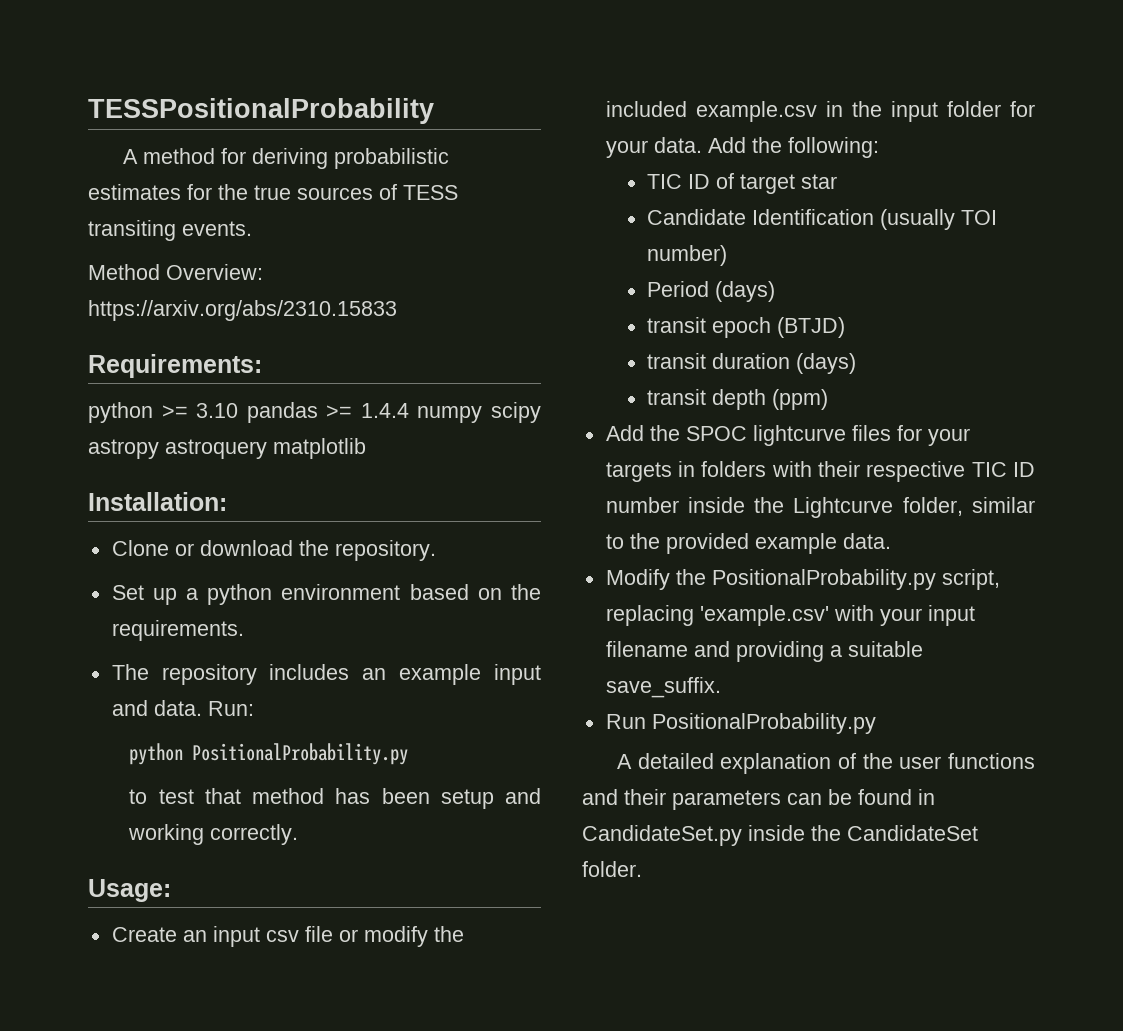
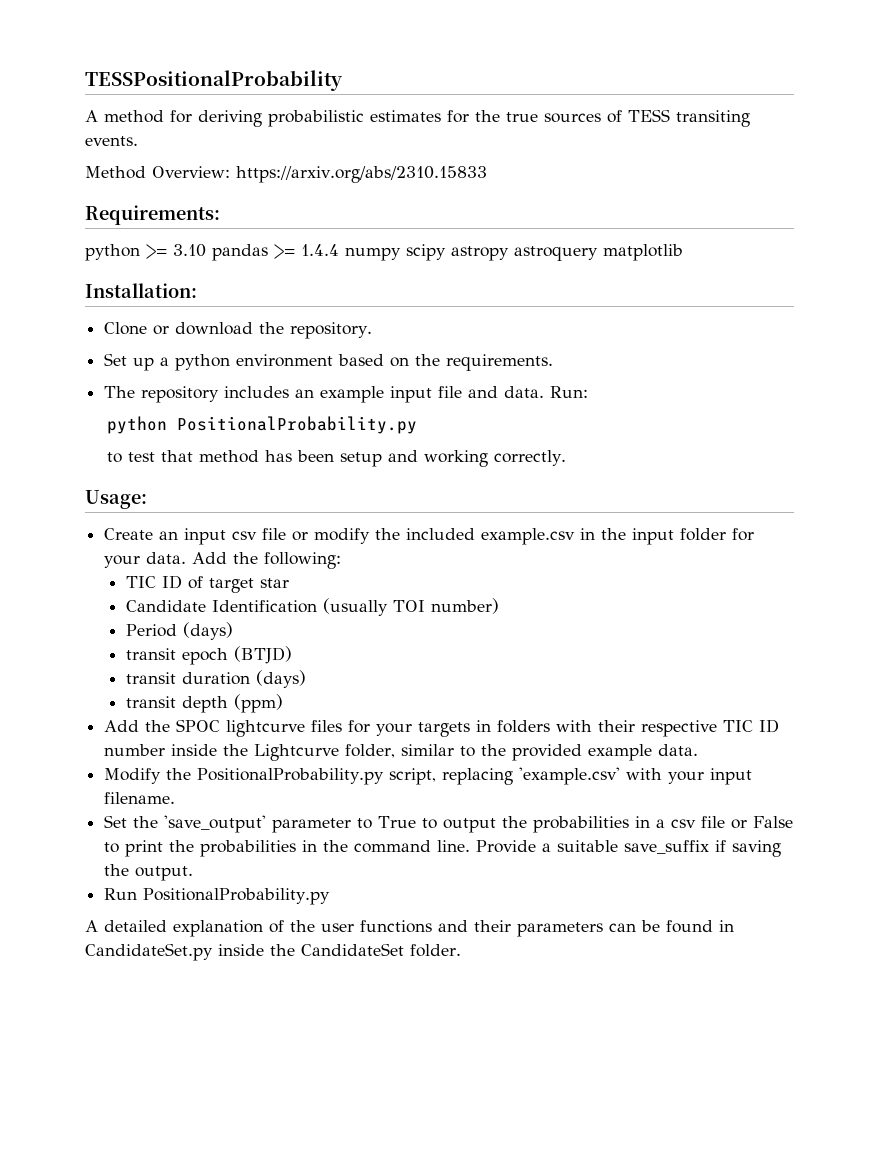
(541, 674) none -> [438,386,463,398] file
[605,641,923,662] [605,677,721,698] filename and providing a suitable save_suffix. -> [104,792,176,804] [104,815,794,833] [104,840,782,857] [104,864,194,881] filename. // Set the 'save_output' parameter to True to output the probabilities in a csv file or False to print the probabilities in the command line. Provide a suitable save_suffix if saving the output.

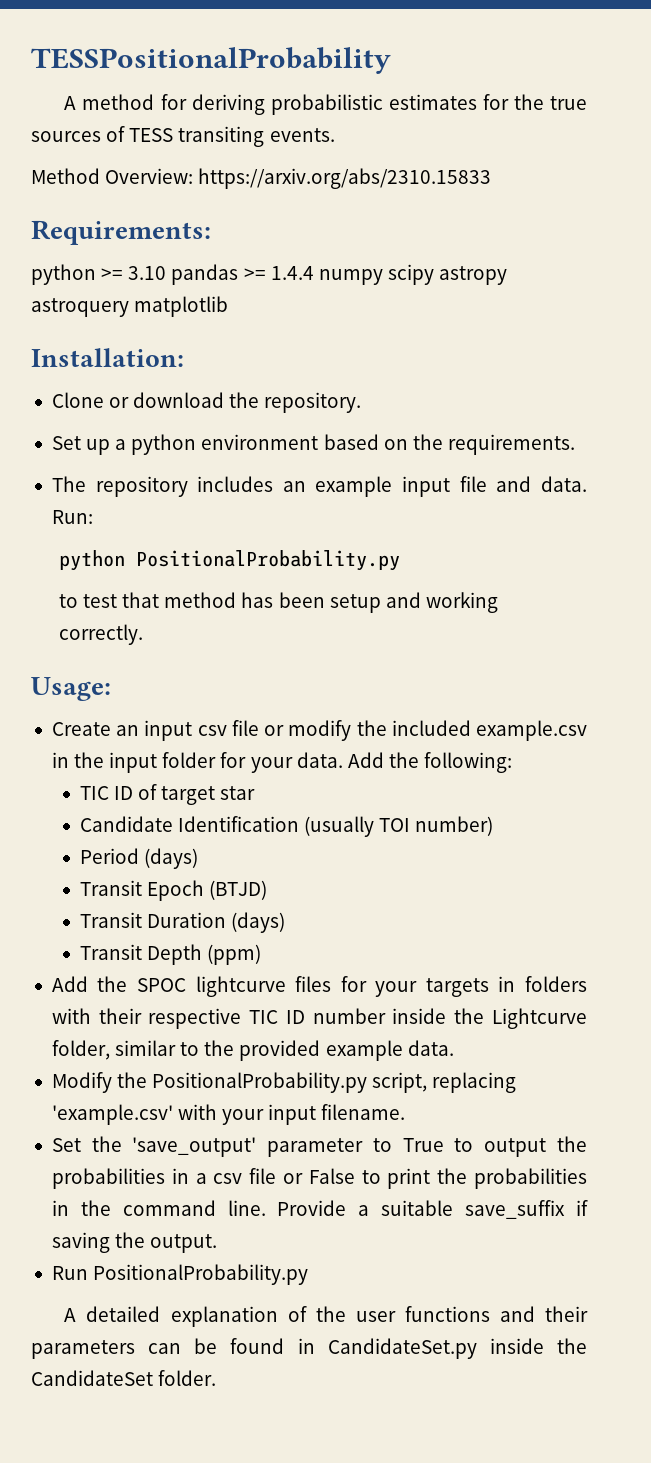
[125,648,228,665] transit epoch -> [79,880,204,901] Transit Epoch
[125,670,306,688] [125,696,228,713] transit duration (days) // transit depth -> [79,912,286,933] [79,944,202,965] Transit Duration (days) // Transit Depth

